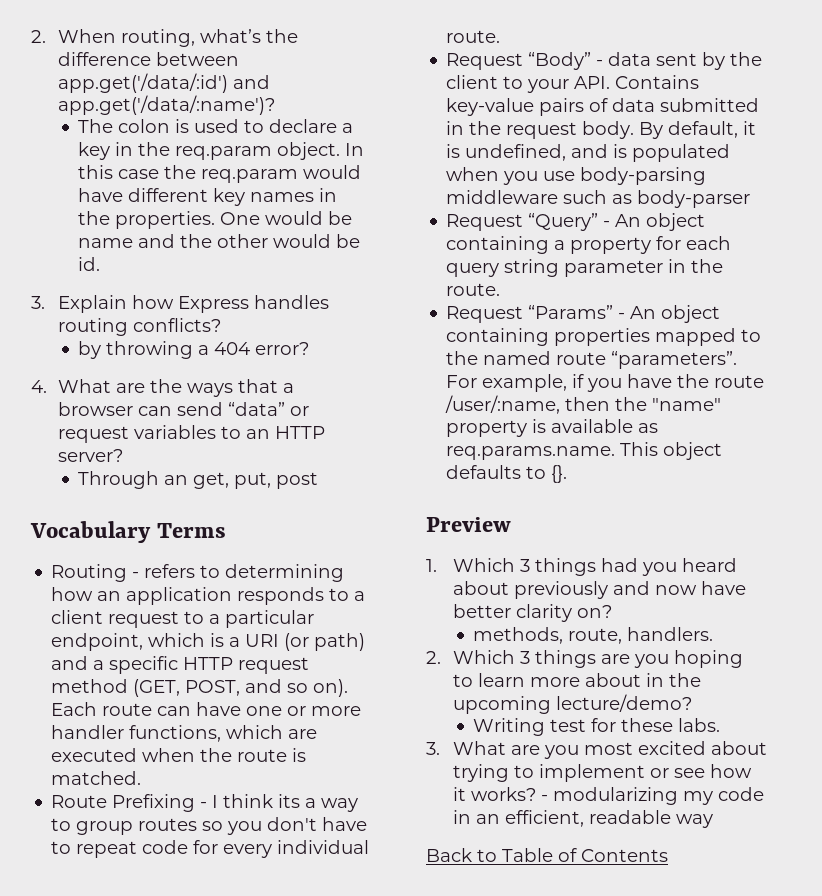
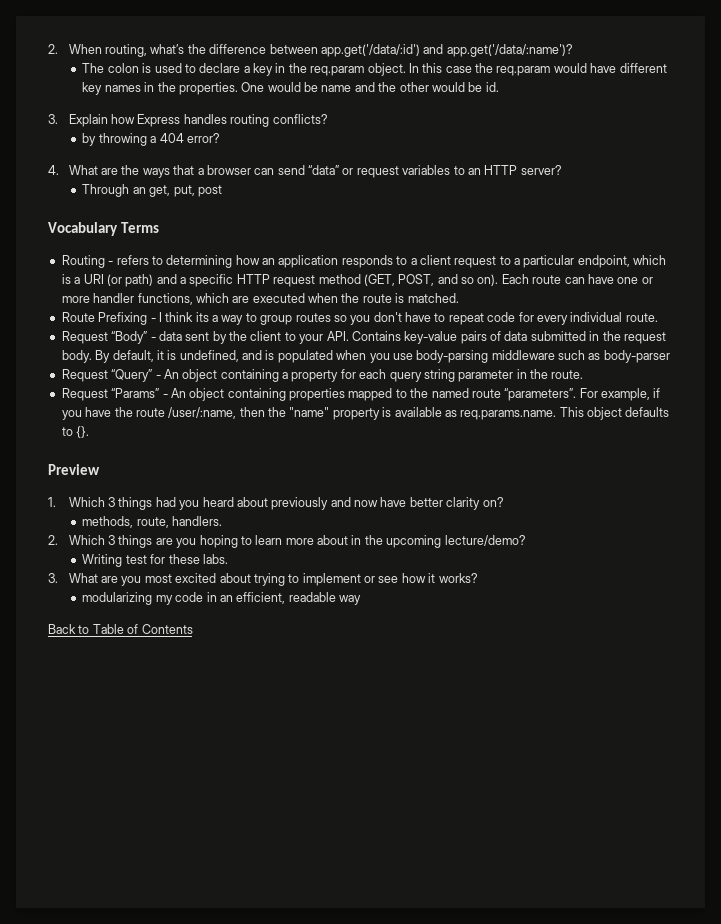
[541,795,549,801] - -> (478, 578) //

